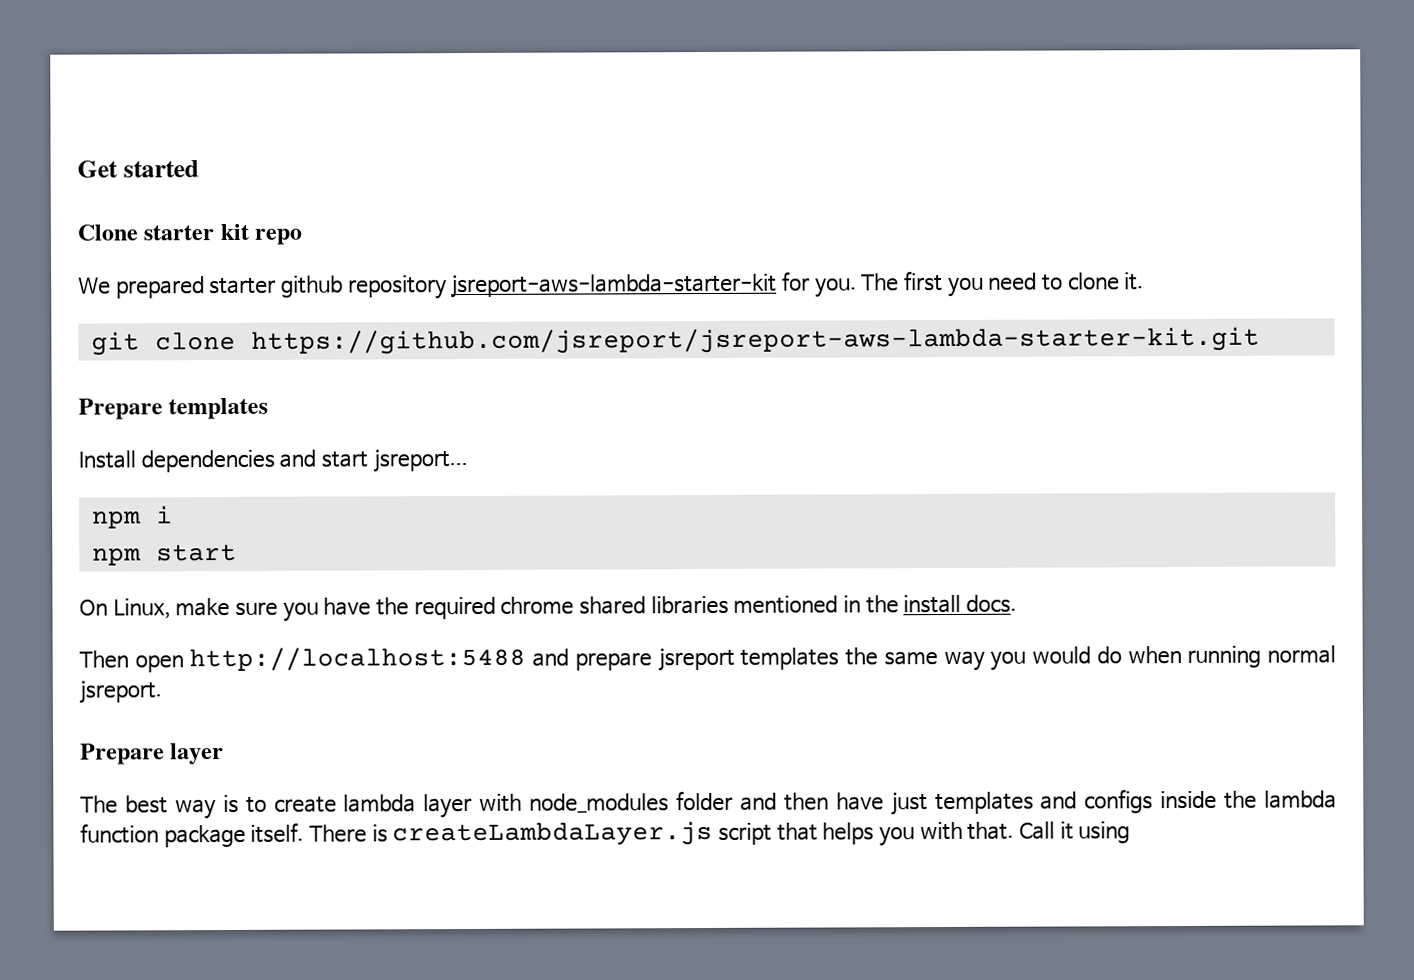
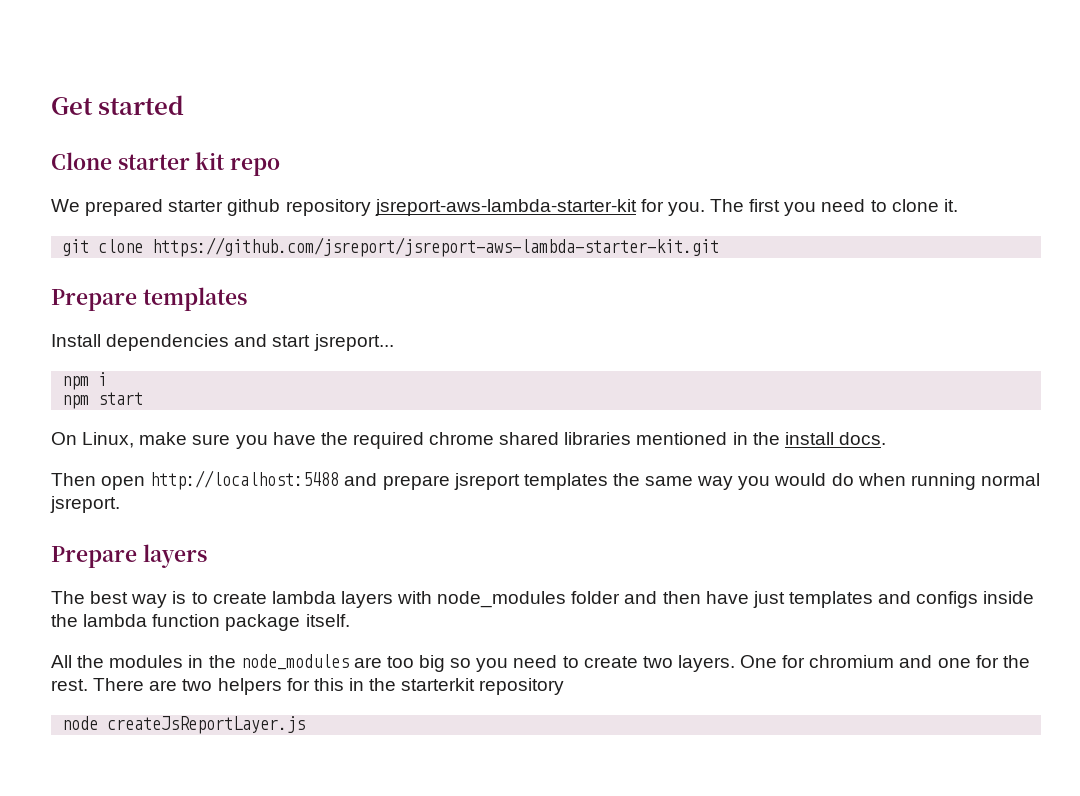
[170,743,225,765] layer -> [142,544,207,568] layers
[423,793,473,819] layer -> [340,591,393,608] layers
[309,820,1131,847] There is createLambdaLayer.js script that helps you with that. Call it using -> [51,654,1030,672] [51,678,565,695] [62,716,306,734] // All the modules in the node_modules are too big so you need to create two layers. One for chromium and one for the rest. There are two helpers for this in the starterkit repository // node createJsReportLayer.js

